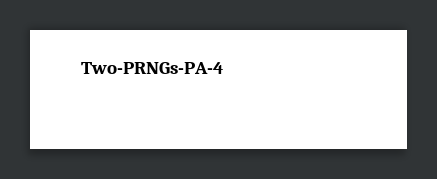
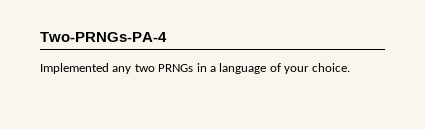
(224, 68) none -> [40,63,351,74] // Implemented any two PRNGs in a language of your choice.

